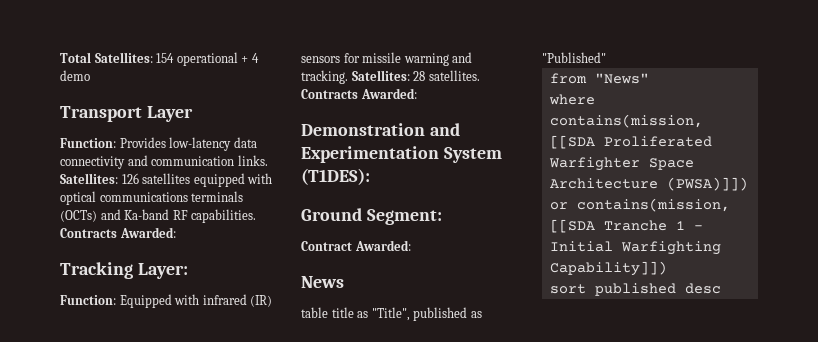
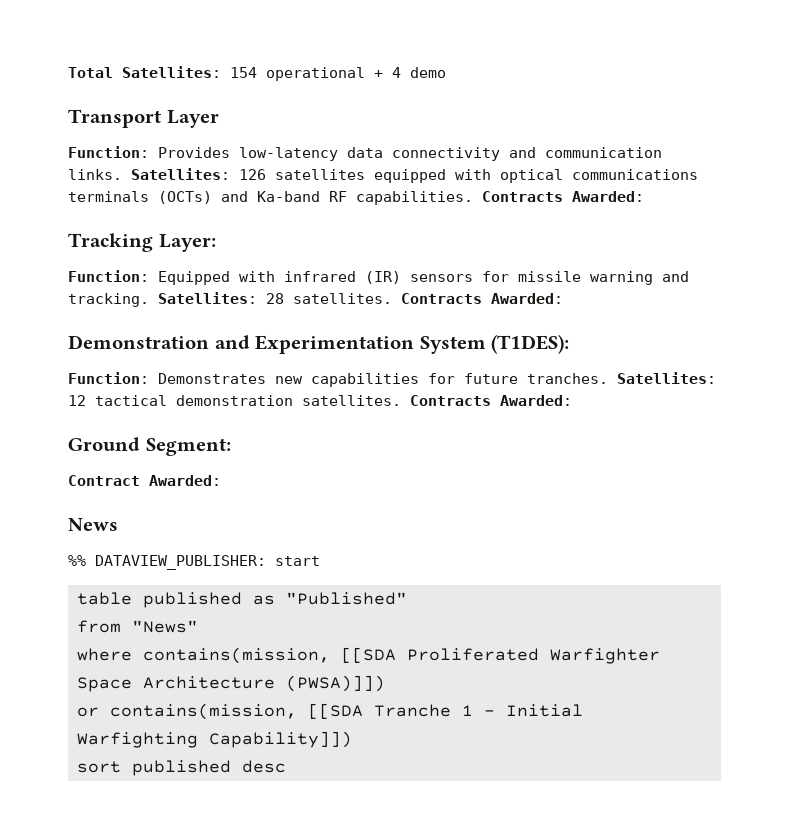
(370, 176) none -> [68,372,716,387] [68,395,572,406] // Function: Demonstrates new capabilities for future tranches. Satellites: 12 tactical demonstration satellites. Contracts Awarded:
[301,307,410,321] table title as "Title", -> [68,555,320,570] [76,592,132,605] %% DATAVIEW_PUBLISHER: start // table

